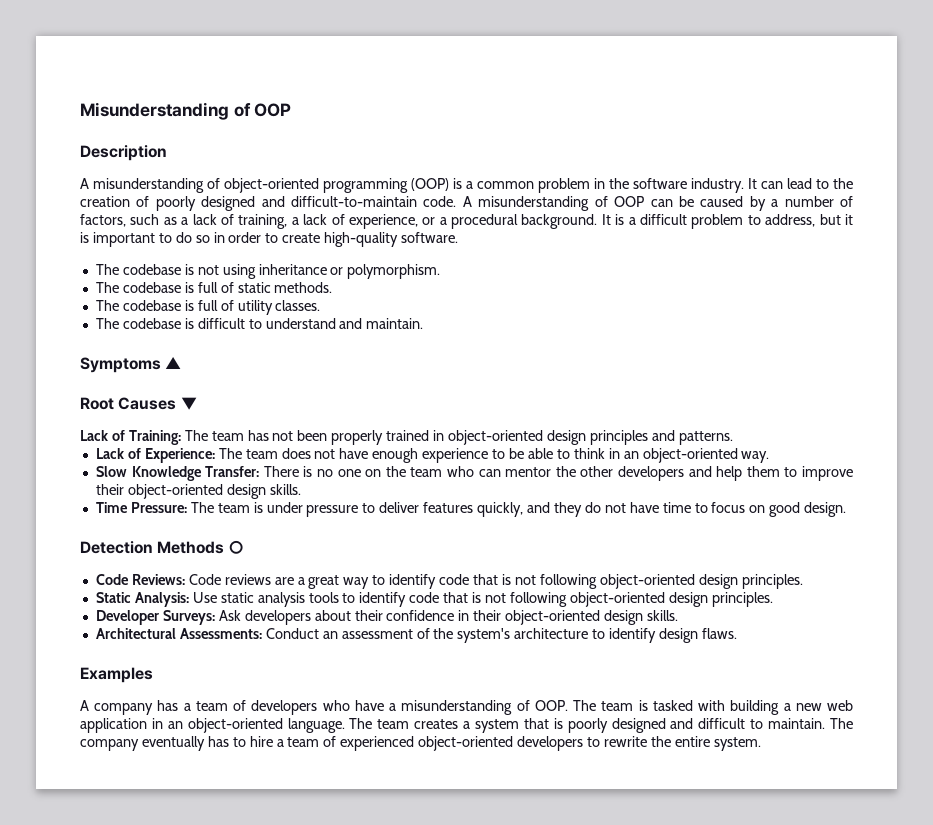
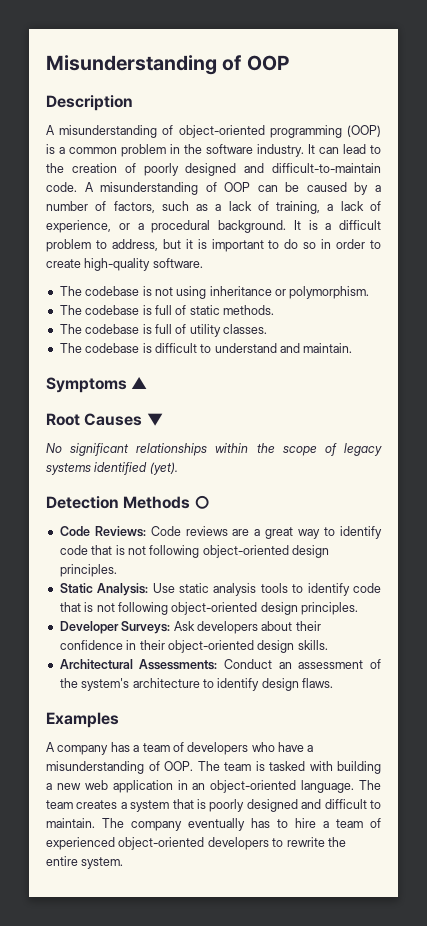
[80,430,733,445] [95,448,770,463] [95,466,853,481] [95,484,301,499] [95,502,847,517] Lack of Training: The team has not been properly trained in object-oriented design principles and patterns. // Lack of Experience: The team does not have enough experience to be able to think in an object-oriented way. // Slow Knowledge Transfer: There is no one on the team who can mentor the other developers and help them to improve their object-oriented design skills. // Time Pressure: The team is under pressure to deliver features quickly, and they do not have time to focus on good design. -> [46,443,382,456] [46,462,178,475] No significant relationships within the scope of legacy systems identified (yet).

